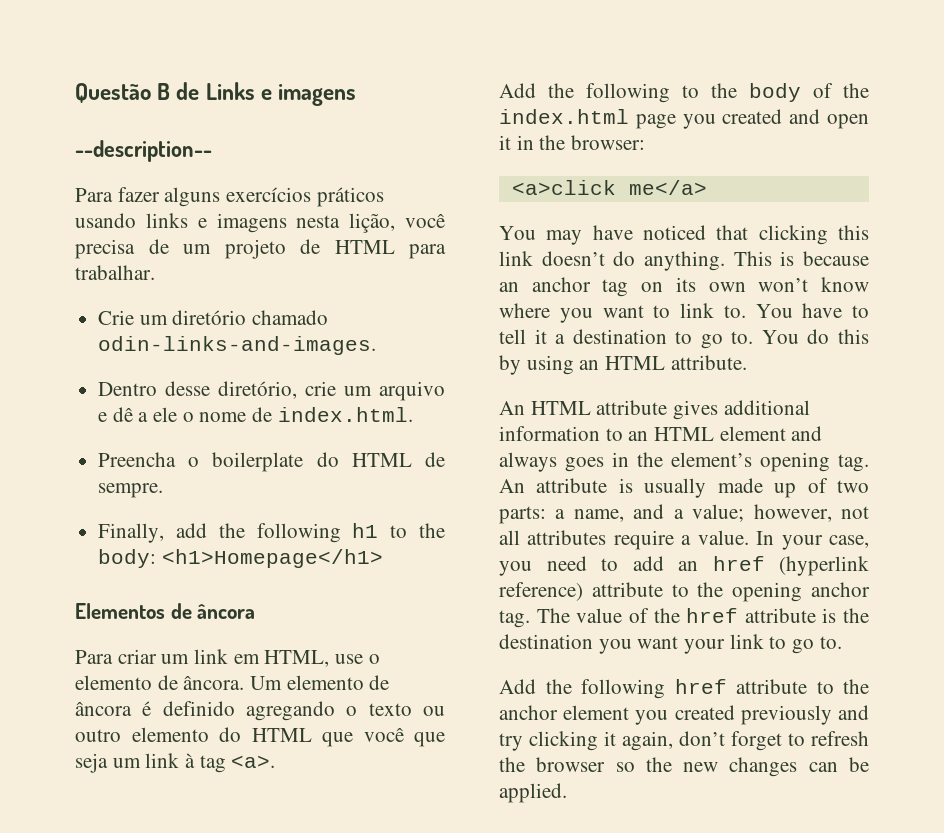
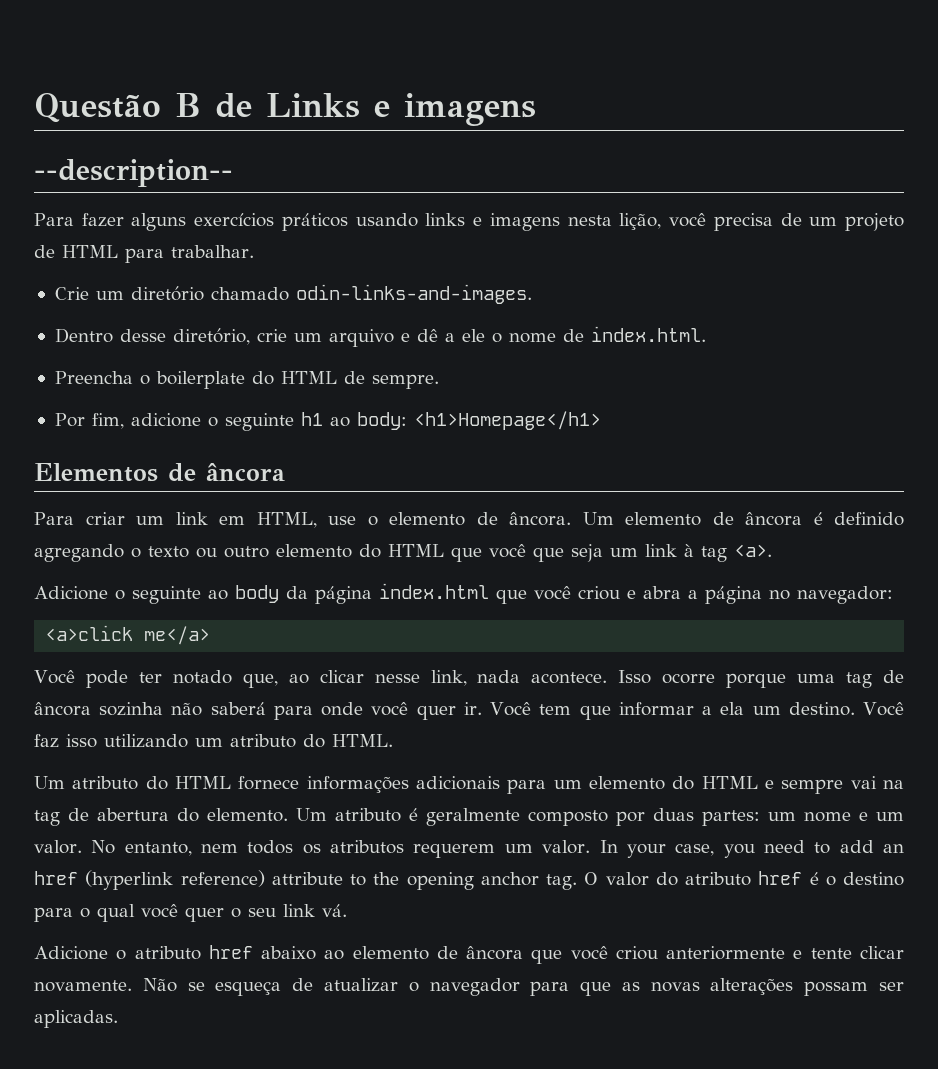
[98,523,445,543] Finally, add the following h1 to the -> [54,412,350,431] Por fim, adicione o seguinte h1 ao
[499,83,869,103] [499,109,869,129] [499,135,646,150] [511,180,707,195] [499,225,869,245] [499,251,869,271] [499,277,869,297] [499,303,869,323] [499,329,869,349] [499,355,747,375] [499,400,810,420] [499,426,823,441] [499,452,869,472] [499,478,869,498] [499,504,869,524] [499,530,749,550] Add the following to the body of the index.html page you created and open it in the browser: // <a>click me</a> // You may have noticed that clicking this link doesn’t do anything. This is because an anchor tag on its own won’t know where you want to link to. You have to tell it a destination to go to. You do this by using an HTML attribute. // An HTML attribute gives additional information to an HTML element and always goes in the element’s opening tag. An attribute is usually made up of two parts: a name, and a value; however, not all attributes require a value. -> [34,583,893,604] [45,625,211,645] [34,670,904,688] [34,702,905,720] [34,734,393,748] [34,776,905,794] [34,808,904,826] [34,840,591,858] Adicione o seguinte ao body da página index.html que você criou e abra a página no navegador: // <a>click me</a> // Você pode ter notado que, ao clicar nesse link, nada acontece. Isso ocorre porque uma tag de âncora sozinha não saberá para onde você quer ir. Você tem que informar a ela um destino. Você faz isso utilizando um atributo do HTML. // Um atributo do HTML fornece informações adicionais para um elemento do HTML e sempre vai na tag de abertura do elemento. Um atributo é geralmente composto por duas partes: um nome e um valor. No entanto, nem todos os atributos requerem um valor.
[536,608,869,623] [499,634,842,654] [499,679,869,699] [499,705,869,725] [499,731,869,751] [499,757,869,777] [499,783,567,803] The value of the href attribute is the destination you want your link to go to. // Add the following href attribute to the anchor element you created previously and try clicking it again, don’t forget to refresh the browser so the new changes can be applied. -> [584,871,904,886] [34,904,347,922] [34,945,904,964] [34,978,905,996] [34,1010,118,1028] O valor do atributo href é o destino para o qual você quer o seu link vá. // Adicione o atributo href abaixo ao elemento de âncora que você criou anteriormente e tente clicar novamente. Não se esqueça de atualizar o navegador para que as novas alterações possam ser aplicadas.

